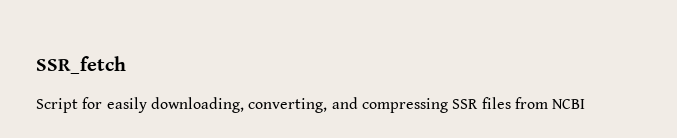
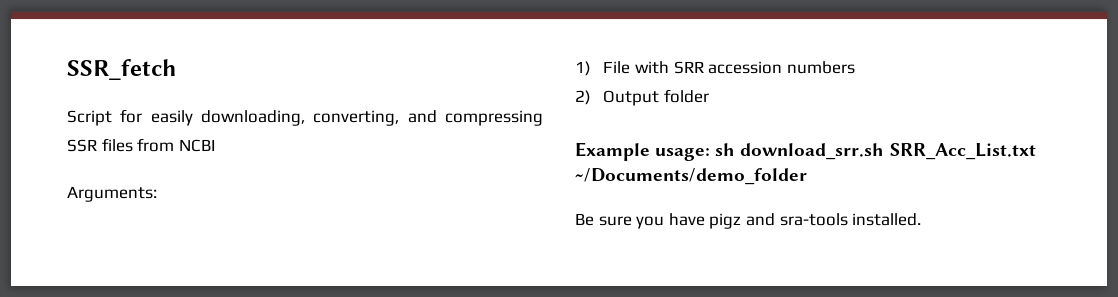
(586, 104) none -> [67,186,157,202] [575,61,855,76] [575,89,709,106] [575,142,1036,161] [575,168,807,185] [575,213,922,229] // Arguments: // 1) File with SRR accession numbers // 2) Output folder // Example usage: sh download_srr.sh SRR_Acc_List.txt ~/Documents/demo_folder // Be sure you have pigz and sra-tools installed.

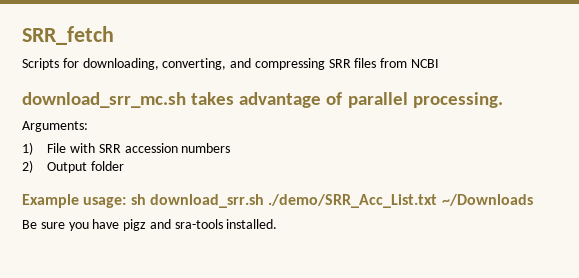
[67,59,177,80] [67,109,193,126] SSR_fetch // Script for easily -> [22,26,114,45] [22,58,79,70] SRR_fetch // Scripts for
[67,139,97,152] SSR -> [328,59,351,68] SRR
(216, 145) none -> [22,92,503,108] // download_srr_mc.sh takes advantage of parallel processing.
[889,143,1036,160] [575,168,807,185] SRR_Acc_List.txt ~/Documents/demo_folder -> [268,194,533,208] ./demo/SRR_Acc_List.txt ~/Downloads

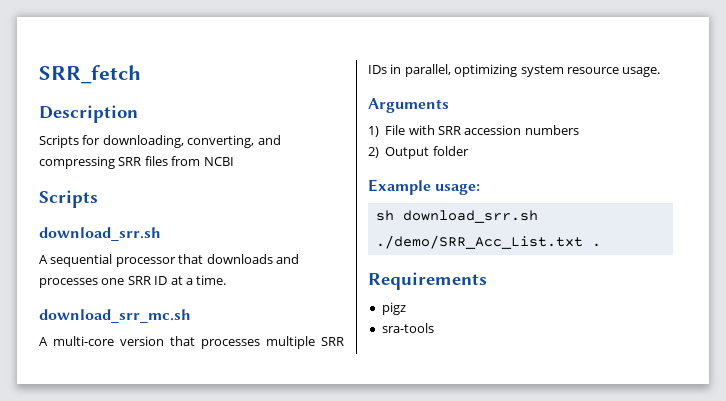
(114, 35) none -> [39,105,138,123] // Description
[22,92,503,108] [22,121,88,132] download_srr_mc.sh takes advantage of parallel processing. // Arguments: -> [39,190,98,208] [39,227,161,241] [39,254,299,267] [39,275,227,288] [39,309,191,323] [39,336,344,349] [368,64,661,77] [368,98,449,113] Scripts // download_srr.sh // A sequential processor that downloads and processes one SRR ID at a time. // download_srr_mc.sh // A multi-core version that processes multiple SRR IDs in parallel, optimizing system resource usage. // Arguments
(127, 202) none -> (481, 189) //
[441,194,533,206] [22,219,278,231] ~/Downloads // Be sure you have pigz and sra-tools installed. -> [591,243,601,247] [368,272,487,290] [381,302,406,315] [381,323,434,333] . // Requirements // pigz // sra-tools

